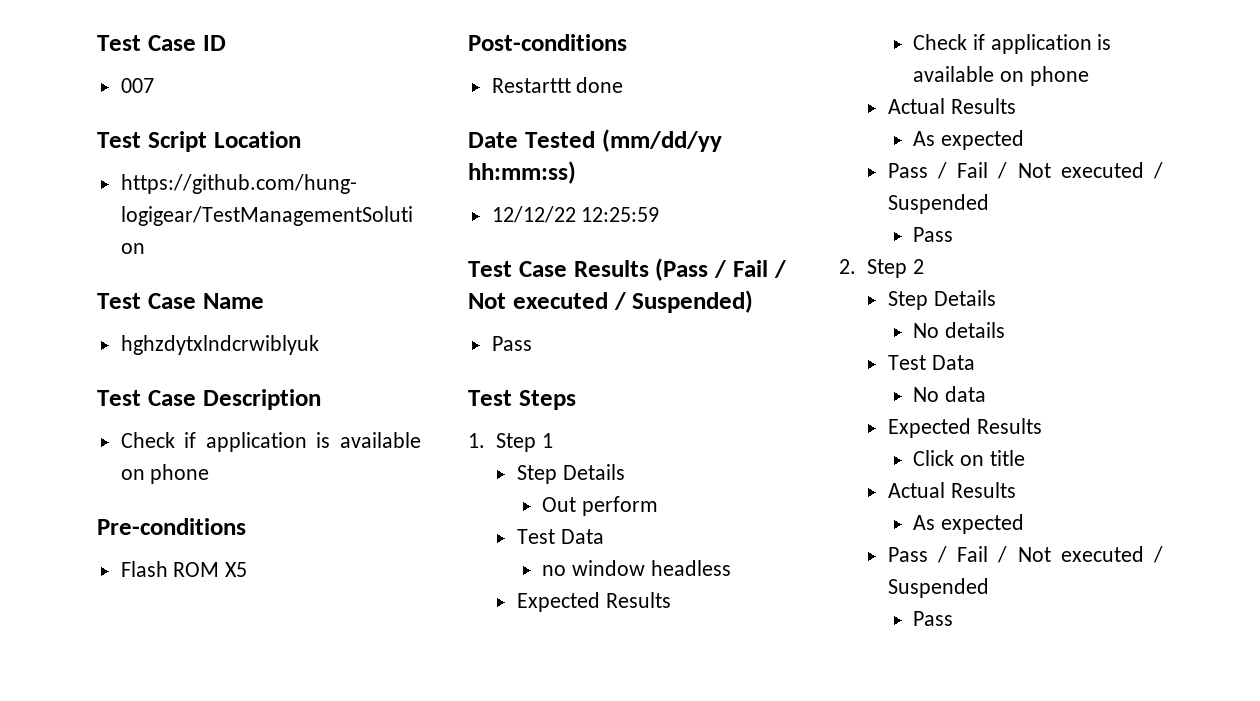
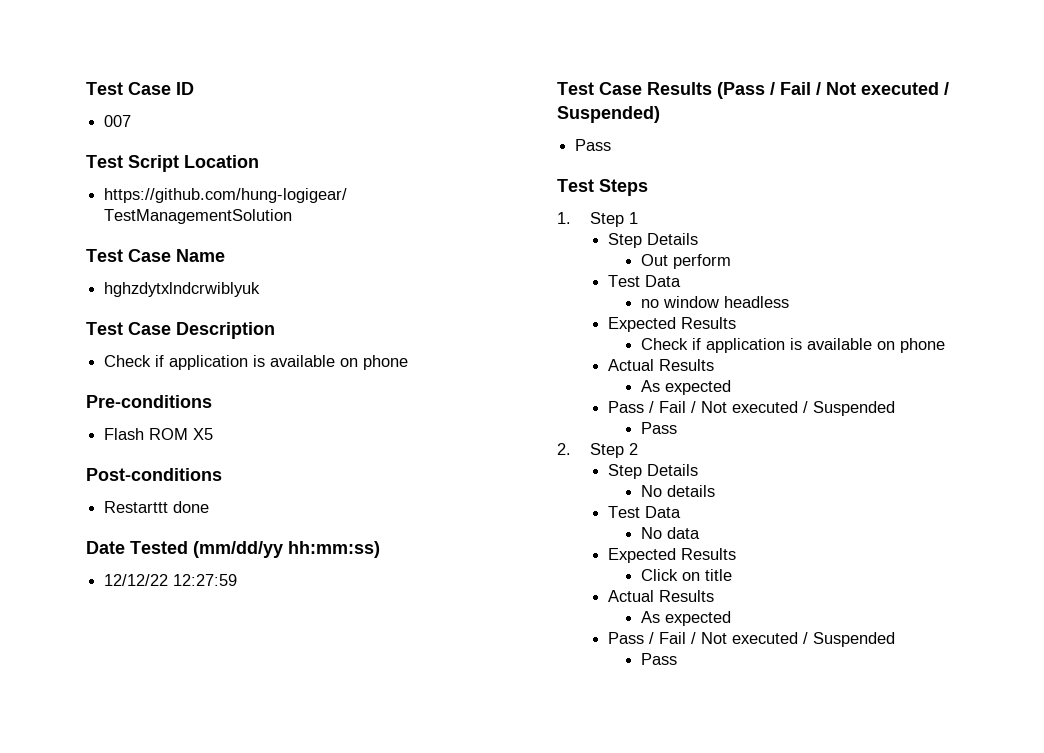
[581,207,660,222] 12:25:59 -> [173,574,238,586] 12:27:59

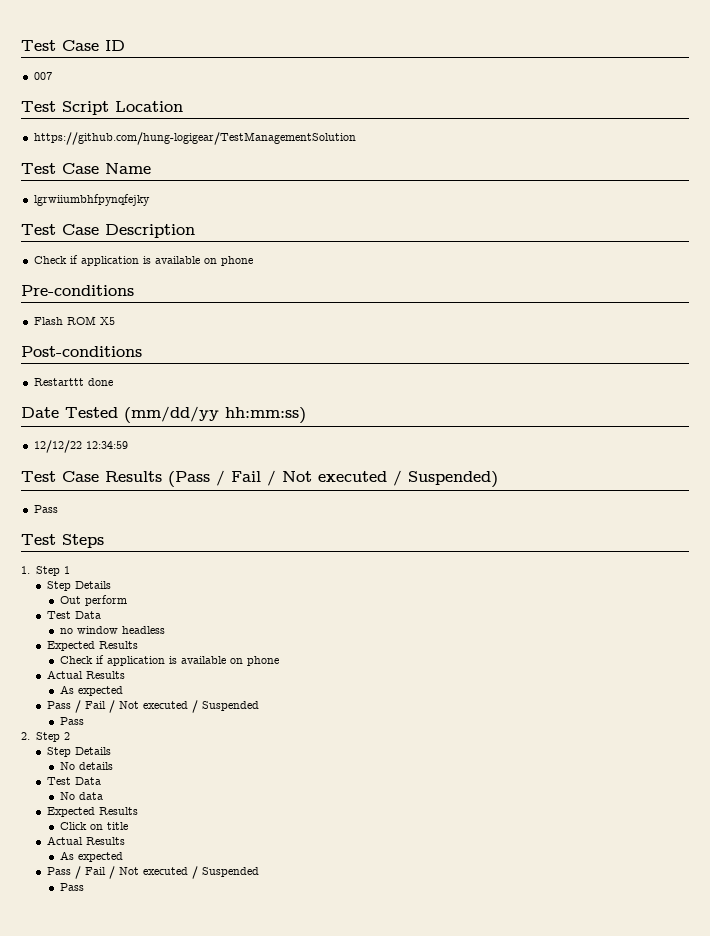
[104,282,261,297] hghzdytxlndcrwiblyuk -> [33,194,150,206] lgrwiiumbhfpynqfejky
[173,574,238,586] 12:27:59 -> [85,441,128,449] 12:34:59

